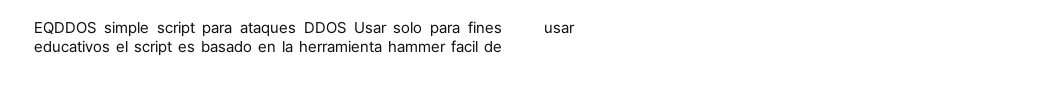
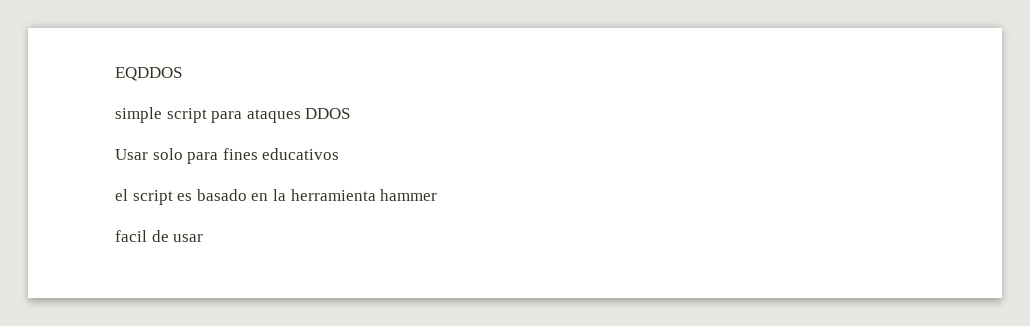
(96, 28) none -> (182, 74) //
(346, 27) none -> (351, 113) //
(110, 46) none -> (340, 154) //
(446, 47) none -> (438, 195) //

